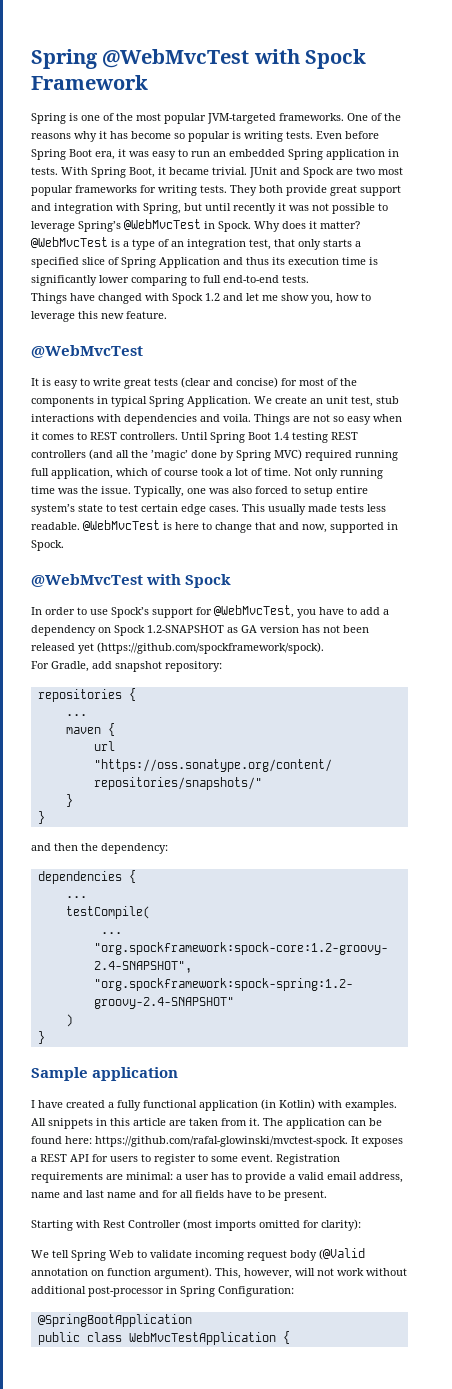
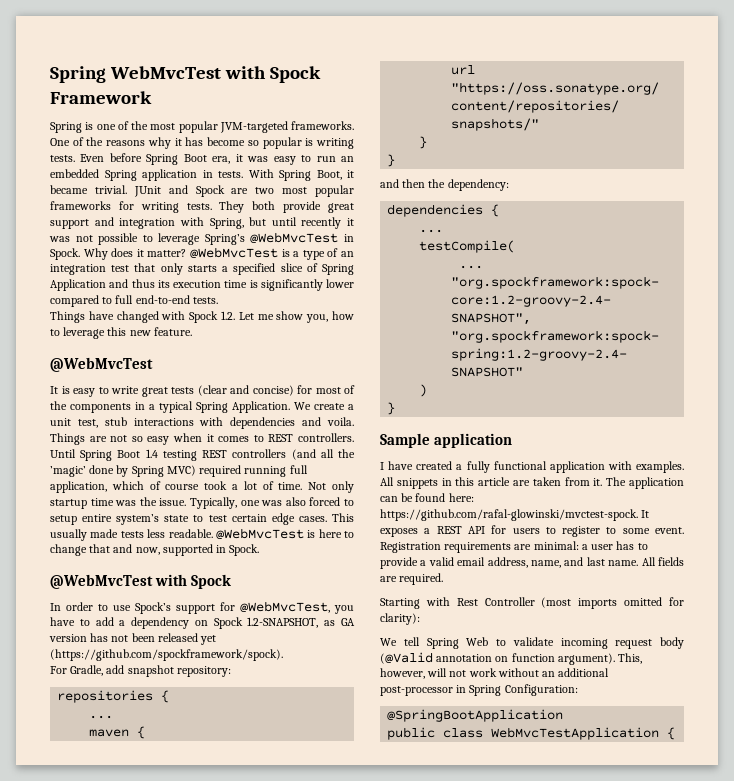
[31,49,250,69] Spring @WebMvcTest -> [50,66,222,83] Spring WebMvcTest
[249,239,271,250] test, -> [111,265,130,272] test
[131,275,187,286] comparing -> [50,295,99,307] compared
[205,293,259,301] 1.2 and let -> [220,311,254,320] 1.2. Let
(108, 400) none -> [149,404,155,410] a
[310,398,323,404] an -> [348,404,354,410] a
[340,468,383,479] running -> [50,499,87,509] startup
[147,625,224,633] 1.2-SNAPSHOT -> [247,617,319,628] 1.2-SNAPSHOT,
[261,1099,315,1110] (in Kotlin) -> (605, 467) none
[31,1192,60,1198] name -> [531,560,561,568] name,
[107,1190,327,1201] name and for all fields have to be present. -> [608,557,684,566] [380,573,444,585] name. All fields are required.
(407, 1272) none -> [542,671,556,677] an

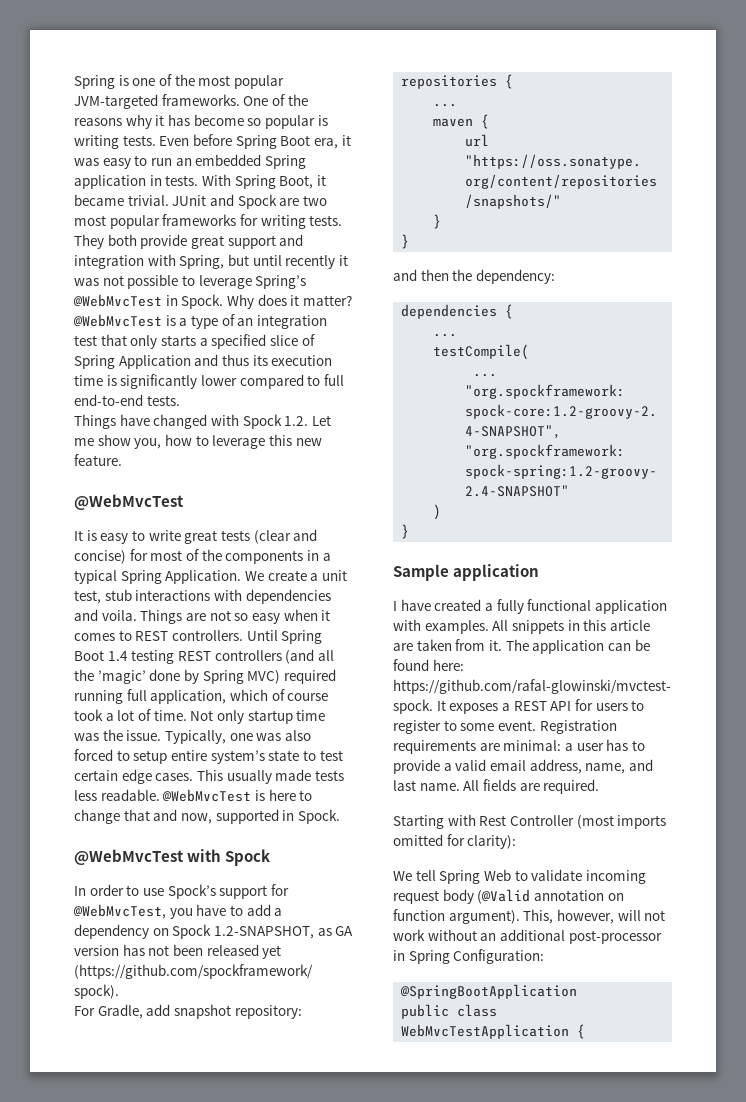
[50,66,322,83] [50,91,152,104] [50,122,82,133] Spring WebMvcTest with Spock Framework // Spring -> [74,75,115,89] Spring

